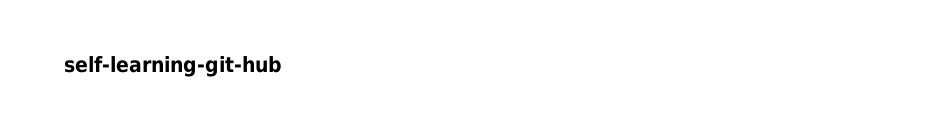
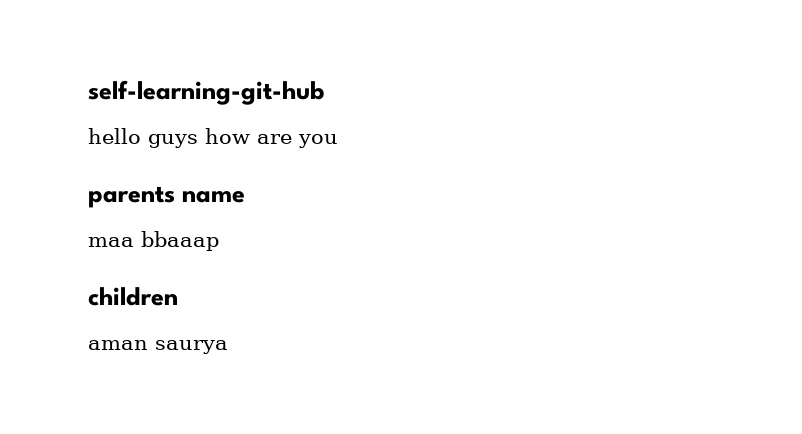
(282, 66) none -> [88,128,338,148] [88,186,246,208] [88,231,219,251] [88,287,178,306] [88,340,228,354] // hello guys how are you // parents name // maa bbaaap // children // aman saurya

